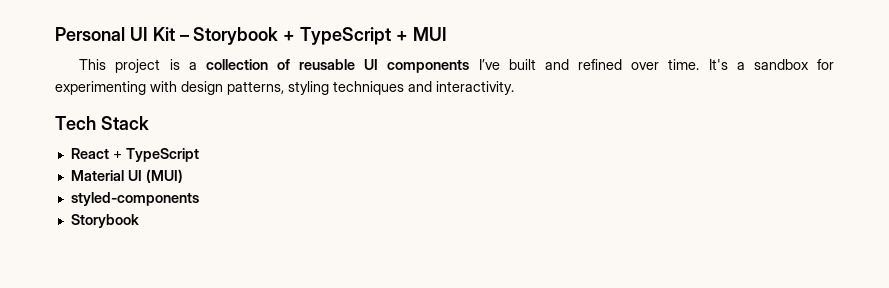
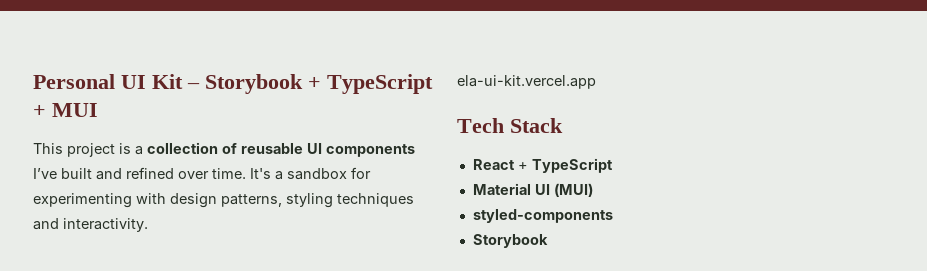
(514, 88) none -> [457,75,596,89] // ela-ui-kit.vercel.app

